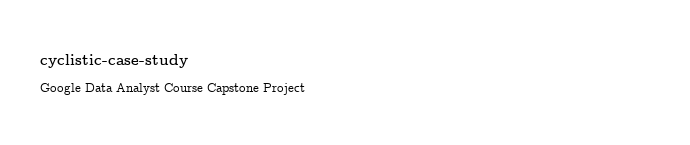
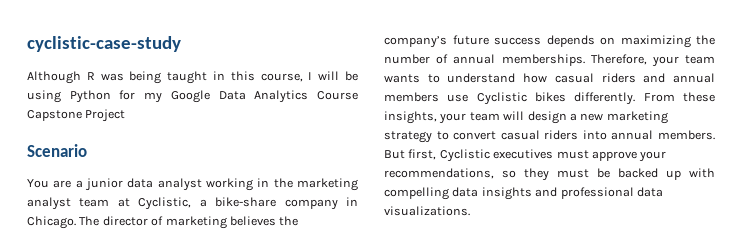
(188, 61) none -> [27,71,359,84] [27,90,163,103] Although R was being taught in this course, I will be using Python for my
[116,83,160,95] Analyst -> [254,90,309,103] Analytics
(305, 89) none -> [27,144,87,157] [27,178,358,191] [27,197,358,210] [27,216,299,229] [384,35,715,48] [384,54,715,67] [384,73,715,83] [384,92,715,105] [384,111,668,124] [384,130,715,143] [384,149,667,162] [384,168,715,181] [384,187,663,200] [384,206,470,216] // Scenario // You are a junior data analyst working in the marketing analyst team at Cyclistic, a bike-share company in Chicago. The director of marketing believes the company’s future success depends on maximizing the number of annual memberships. Therefore, your team wants to understand how casual riders and annual members use Cyclistic bikes differently. From these insights, your team will design a new marketing strategy to convert casual riders into annual members. But first, Cyclistic executives must approve your recommendations, so they must be backed up with compelling data insights and professional data visualizations.

